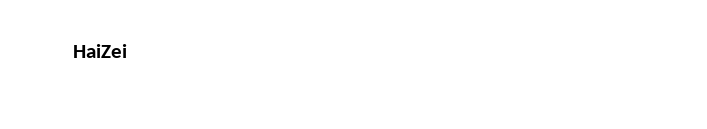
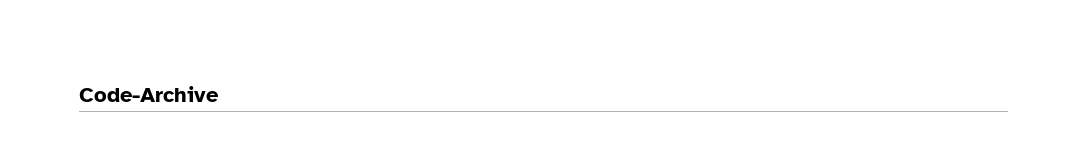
[73,44,127,58] HaiZei -> [79,86,219,102] Code-Archive

